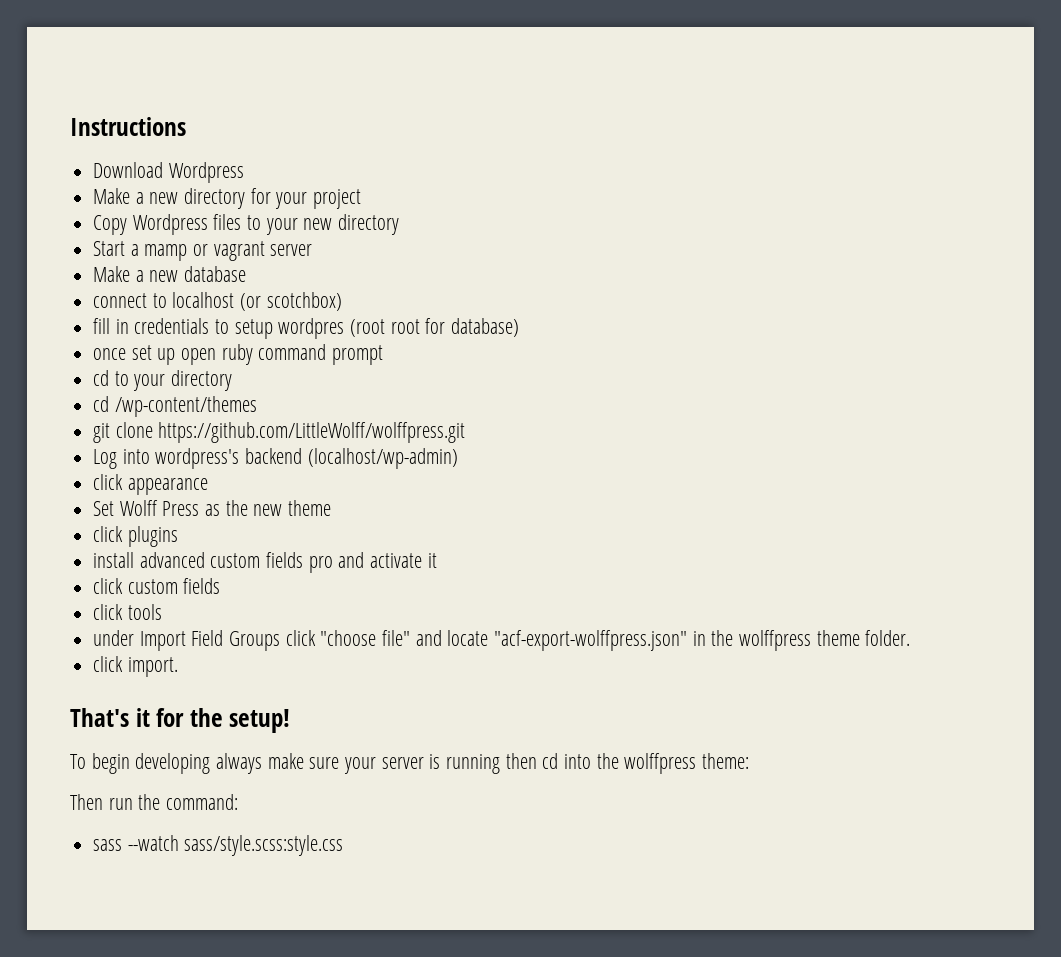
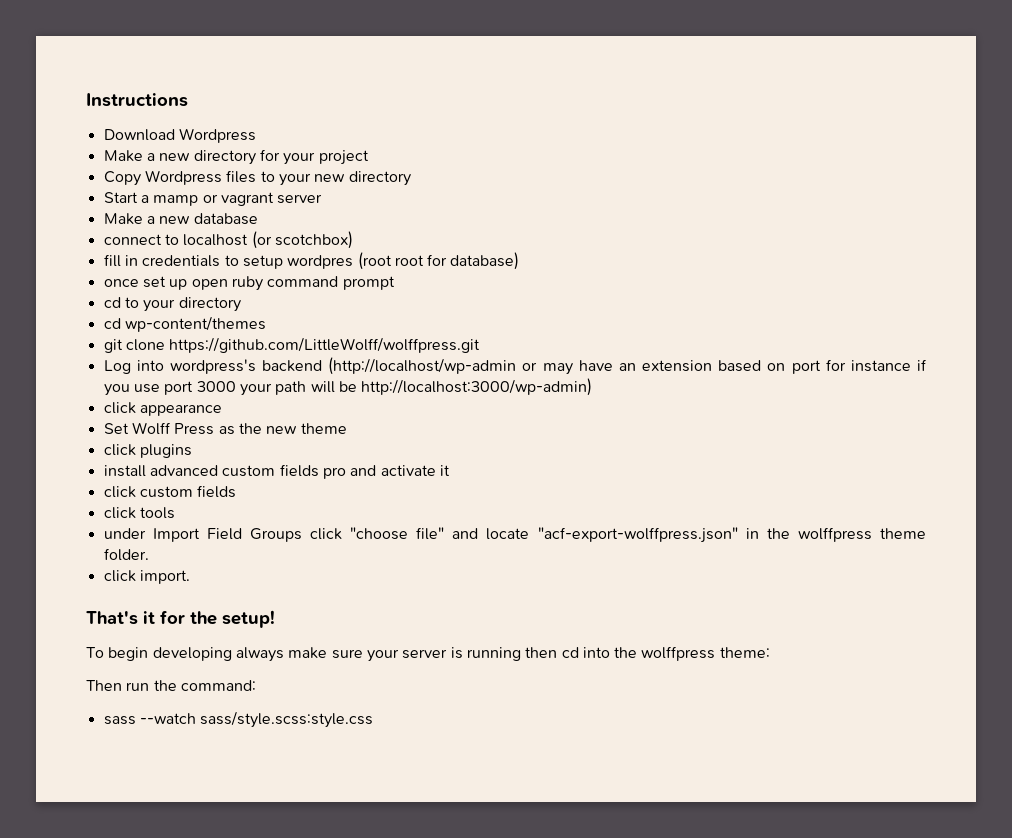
[114,396,257,417] /wp-content/themes -> [124,316,266,332] wp-content/themes
[307,448,458,469] (localhost/wp-admin) -> [328,357,927,375] [103,378,593,396] (http://localhost/wp-admin or may have an extension based on port for instance if you use port 3000 your path will be http://localhost:3000/wp-admin)

